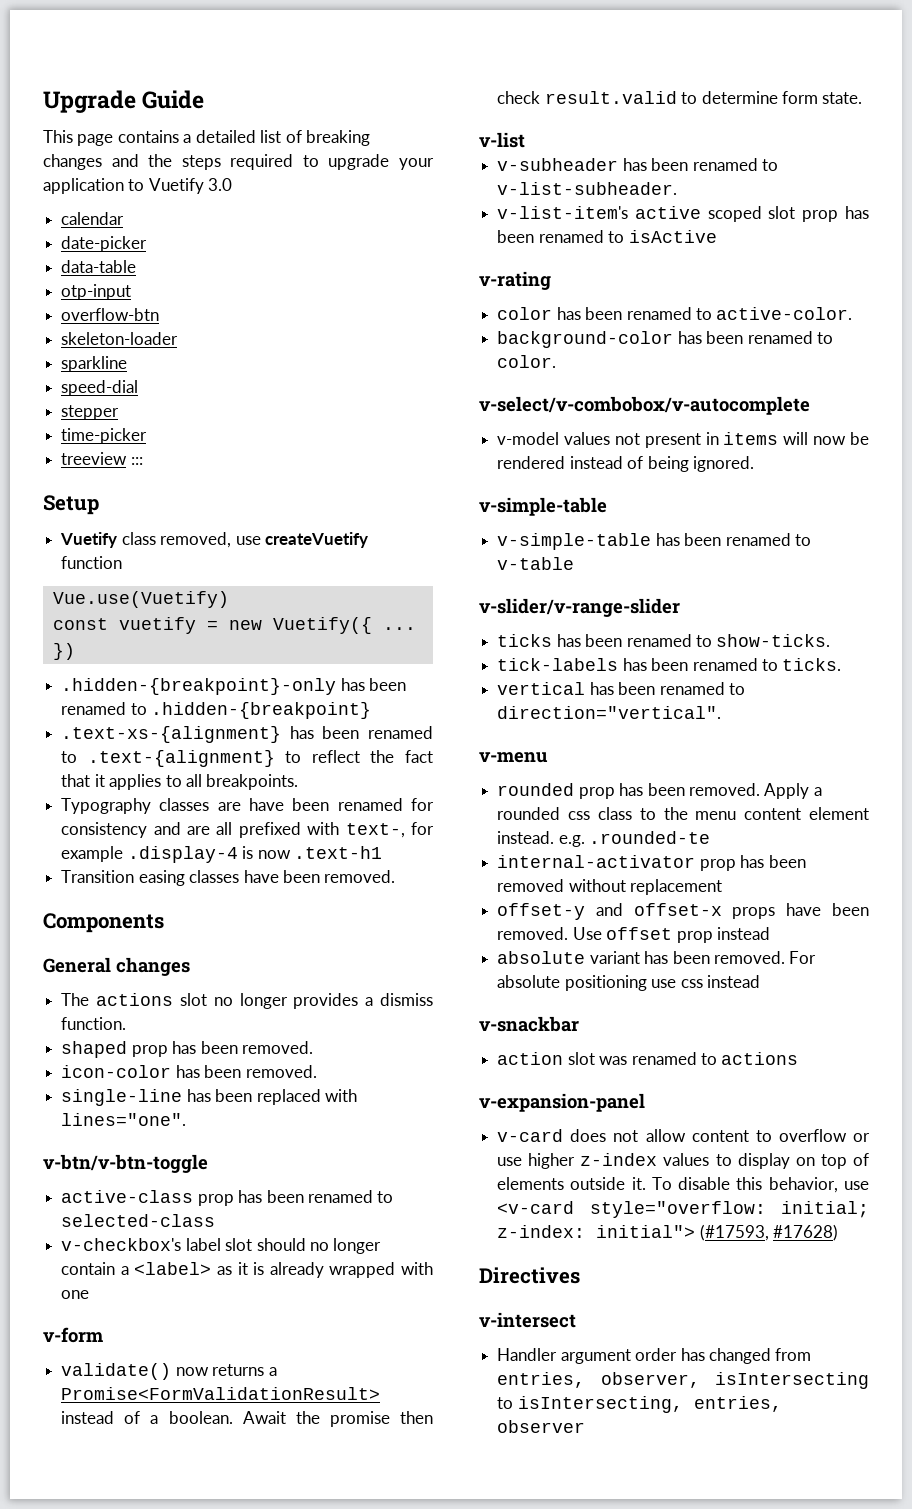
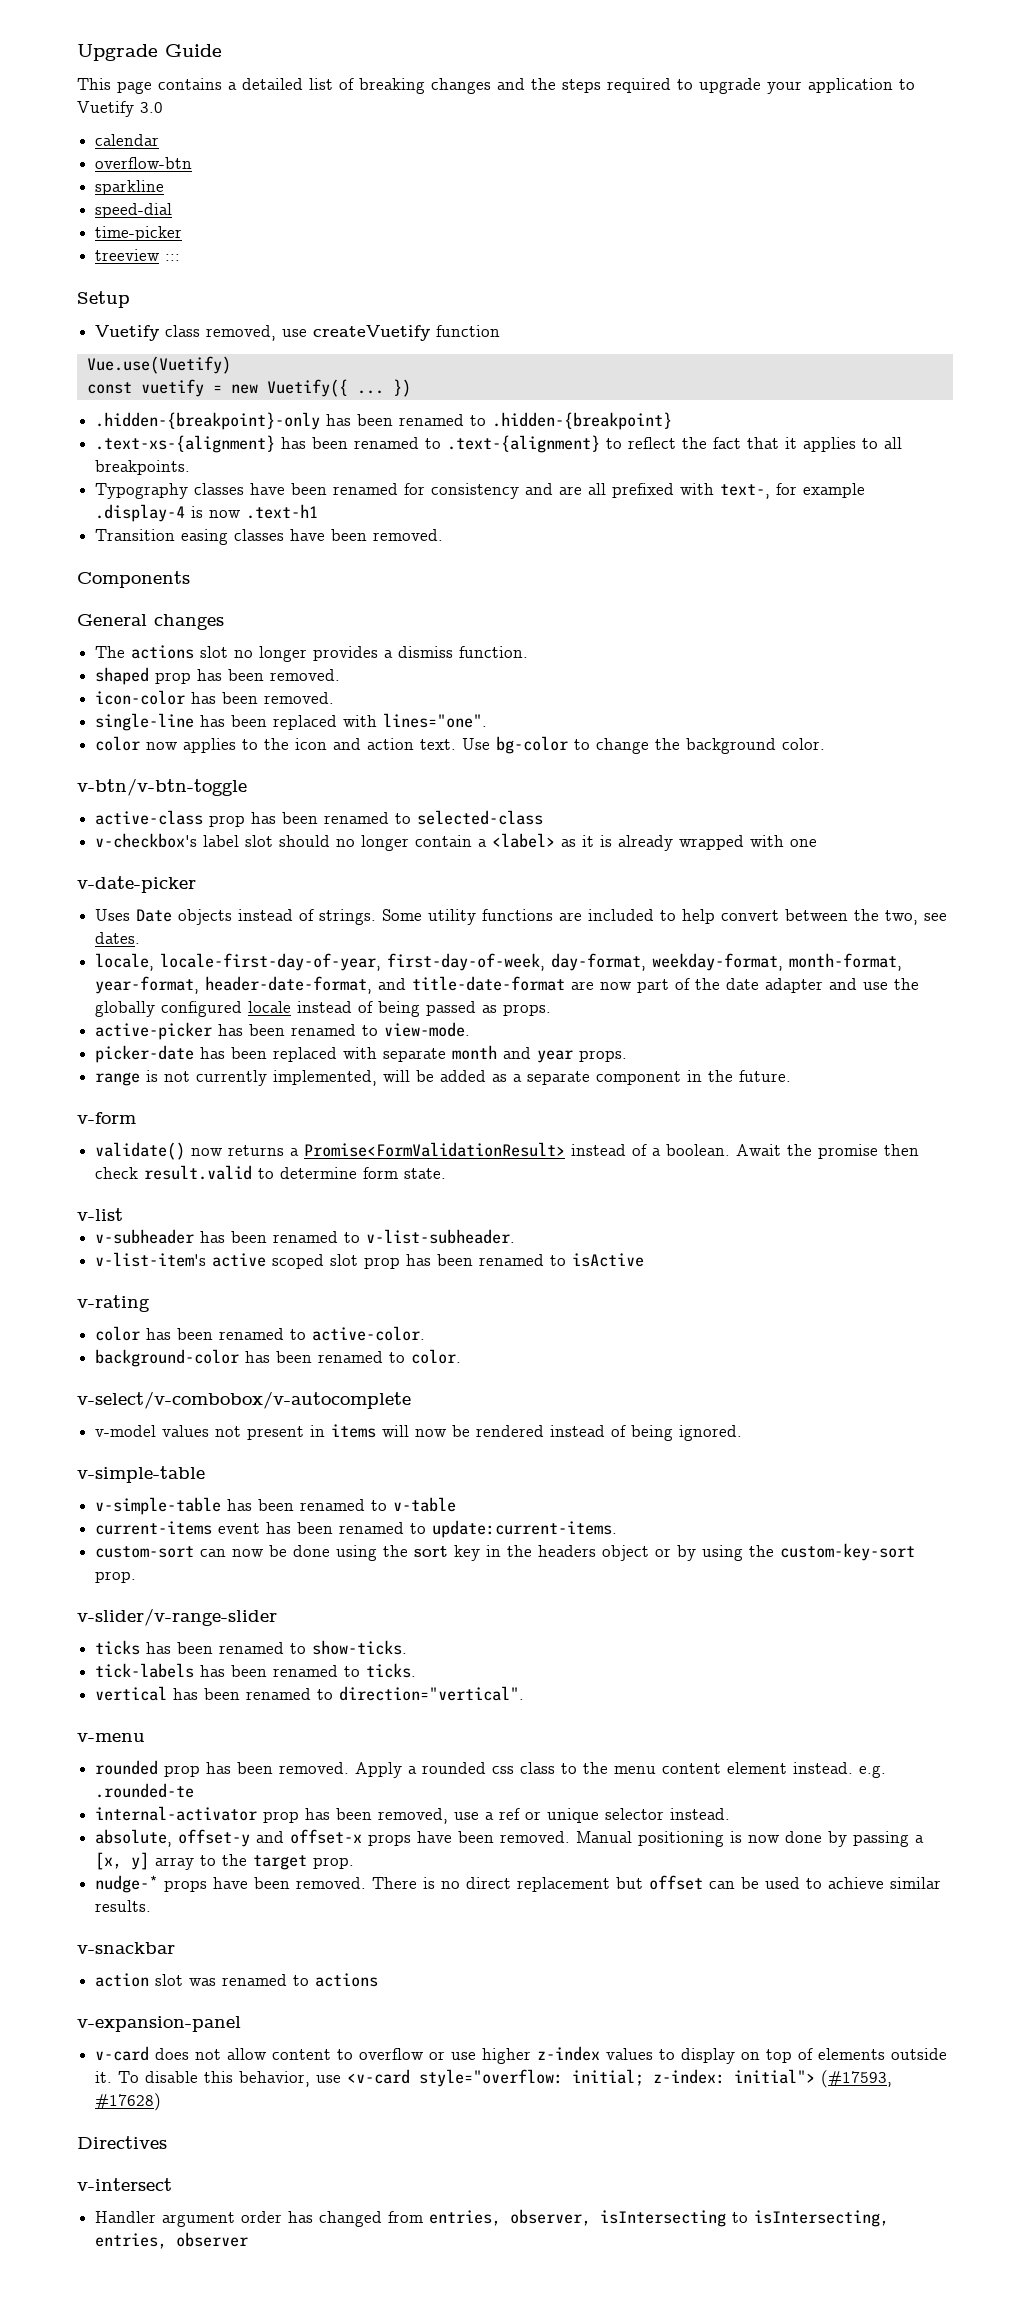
[61,236,148,252] [61,260,137,273] [61,284,132,300] // date-picker // data-table // otp-input -> (160, 140) none
[61,332,179,345] // skeleton-loader -> (193, 163) none
[61,405,120,420] // stepper -> (173, 210) none
[217,802,241,811] are -> (245, 489) none
(187, 1119) none -> [95,736,826,754] // color now applies to the icon and action text. Use bg-color to change the background color.
(90, 1294) none -> [77,876,196,893] [95,909,948,925] [95,932,141,944] [95,953,903,971] [95,976,920,994] [95,1001,552,1017] [95,1022,471,1040] [95,1045,628,1063] [95,1070,792,1086] // v-date-picker // Uses Date objects instead of strings. Some utility functions are included to help convert between the two, see dates. // locale, locale-first-day-of-year, first-day-of-week, day-format, weekday-format, month-format, year-format, header-date-format, and title-date-format are now part of the date adapter and use the globally configured locale instead of being passed as props. // active-picker has been renamed to view-mode. // picker-date has been replaced with separate month and year props. // range is not currently implemented, will be added as a separate component in the future.
(575, 563) none -> [95,1520,618,1538] [95,1543,916,1561] [95,1571,137,1583] // current-items event has been renamed to update:current-items. // custom-sort can now be done using the sort key in the headers object or by using the custom-key-sort prop.
[497,879,723,895] removed without replacement // -> [378,1808,731,1824] [95,1829,173,1847] removed, use a ref or unique selector instead. // absolute,
[572,927,770,943] [497,951,817,964] [497,975,760,991] Use offset prop instead // absolute variant has been removed. For absolute positioning use css instead -> [576,1831,925,1847] [95,1852,355,1870] [95,1875,942,1893] [95,1900,152,1912] Manual positioning is now done by passing a [x, y] array to the target prop. // nudge-* props have been removed. There is no direct replacement but offset can be used to achieve similar results.

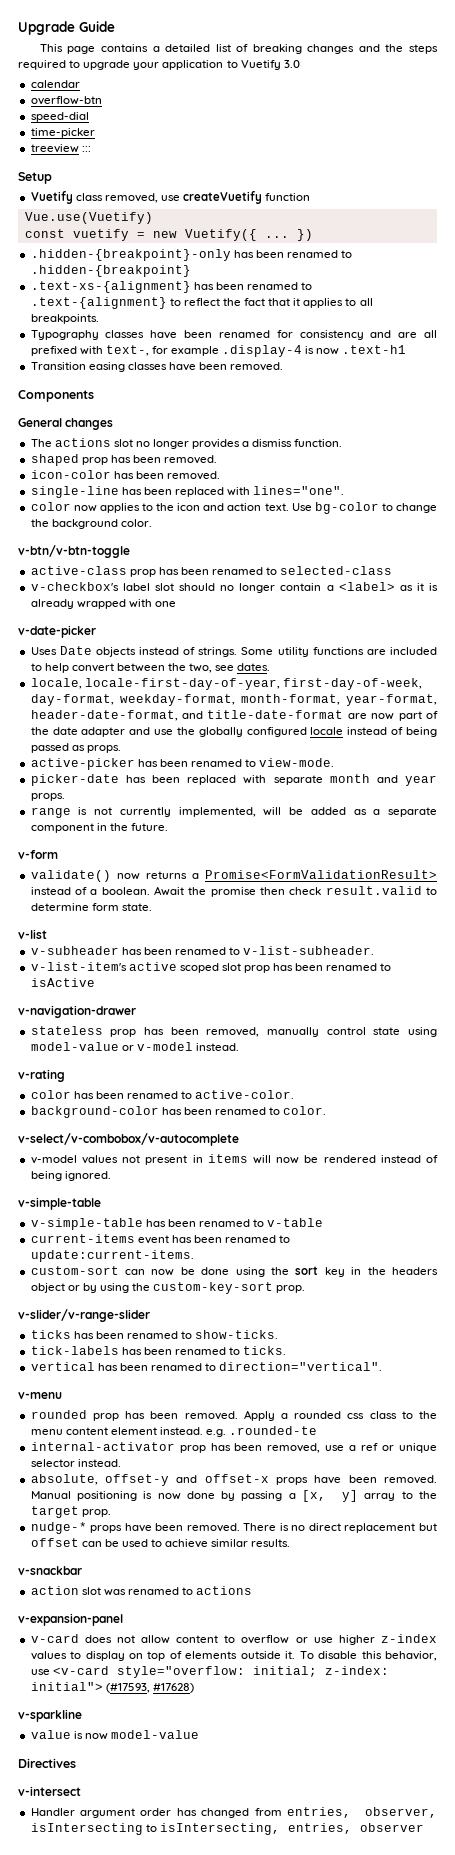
[95,180,165,195] // sparkline -> (102, 100) none
(645, 1260) none -> [18,1005,136,1018] [30,1026,437,1037] [30,1042,239,1051] // v-navigation-drawer // stateless prop has been removed, manually control state using model-value or v-model instead.
(162, 2102) none -> [18,1709,82,1722] [30,1730,199,1740] // v-sparkline // value is now model-value

